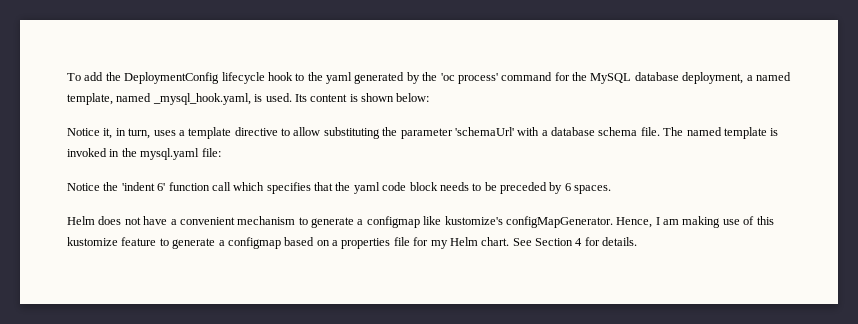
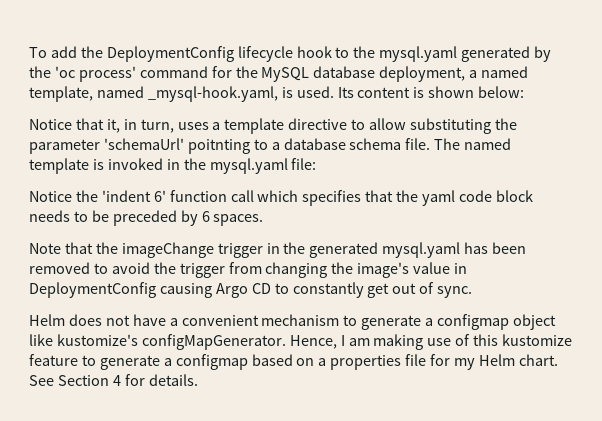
[326,72,352,84] yaml -> [379,46,458,62] mysql.yaml
[152,93,251,105] _mysql_hook.yaml, -> [147,86,278,102] _mysql-hook.yaml,
(100, 132) none -> [75,118,104,130] that
[517,127,540,136] with -> [187,139,268,154] poitnting to
(612, 189) none -> [29,242,527,258] [29,262,468,278] [29,282,473,298] // Note that the imageChange trigger in the generated mysql.yaml has been removed to avoid the trigger from changing the image's value in DeploymentConfig causing Argo CD to constantly get out of sync.
(420, 222) none -> [513,314,557,330] object

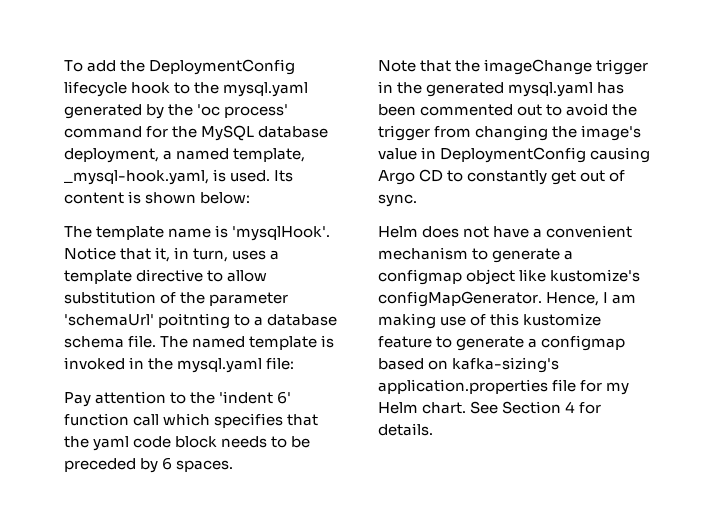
[96,86,144,98] named -> (306, 155) none
(525, 92) none -> [64,225,331,241] The template name is 'mysqlHook'.
[410,118,492,134] substituting -> [64,291,177,304] substitution of
[29,191,72,202] Notice -> [64,391,187,407] Pay attention to
[29,262,90,274] removed -> [420,104,543,116] commented out
[318,355,402,370] a properties -> [452,357,560,373] [378,379,548,394] kafka-sizing's application.properties

